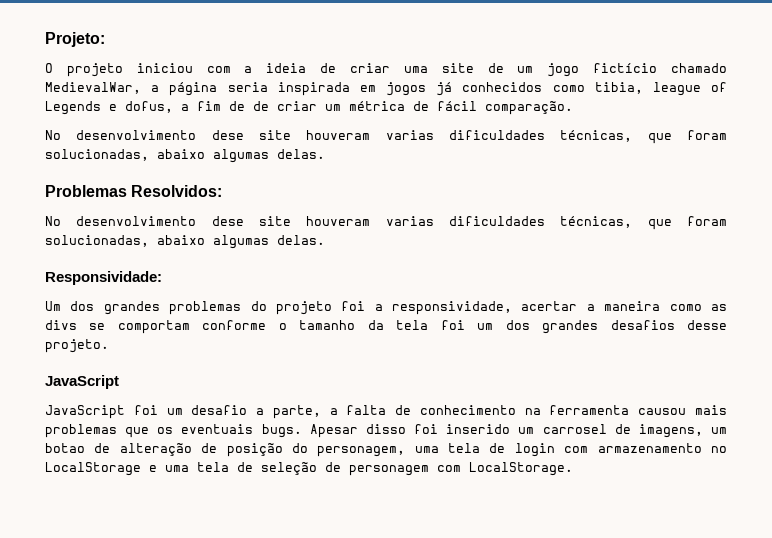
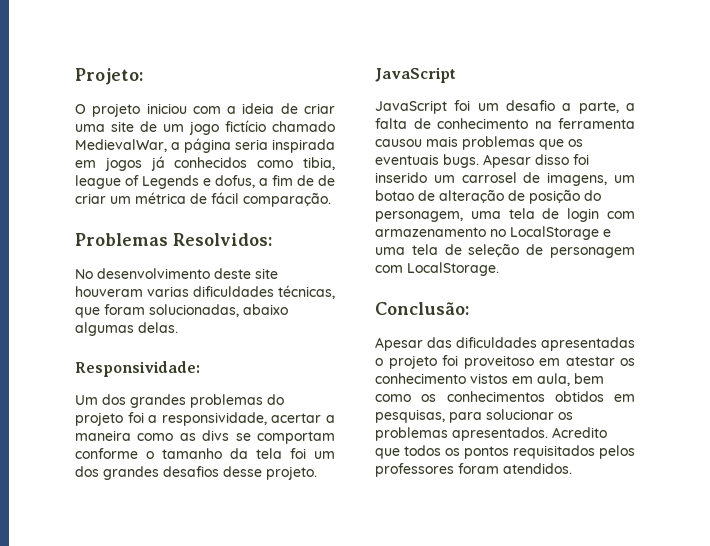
[45,130,728,144] [45,149,325,163] // No desenvolvimento dese site houveram varias dificuldades técnicas, que foram solucionadas, abaixo algumas delas. -> (331, 199) none
[211,216,244,226] dese -> [214,268,251,279] deste
(573, 469) none -> [375,302,469,315] [375,337,635,351] [375,355,635,369] [375,373,604,386] [375,391,635,402] [375,409,573,423] [375,427,607,441] [375,445,635,459] [375,463,572,477] // Conclusão: // Apesar das dificuldades apresentadas o projeto foi proveitoso em atestar os conhecimento vistos em aula, bem como os conhecimentos obtidos em pesquisas, para solucionar os problemas apresentados. Acredito que todos os pontos requisitados pelos professores foram atendidos.

